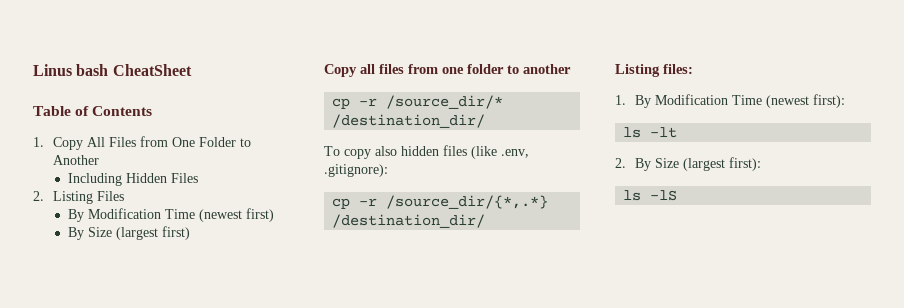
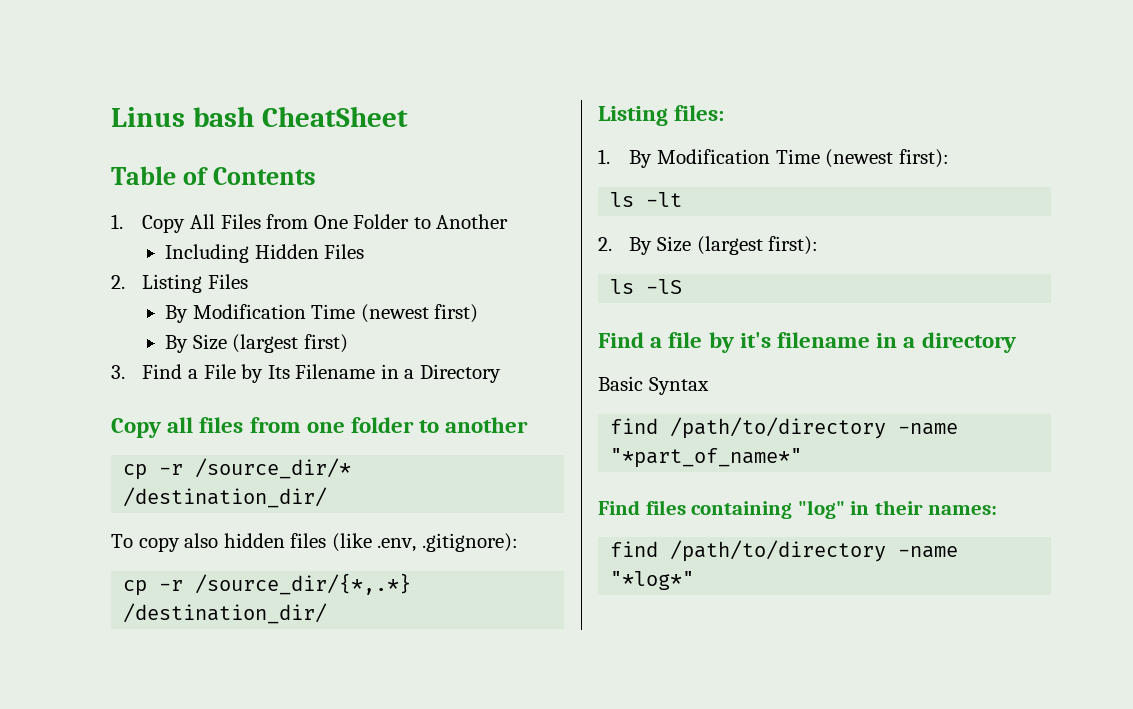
(190, 233) none -> [111,364,501,383] // 3. Find a File by Its Filename in a Directory
(678, 195) none -> [598,332,1016,353] [598,376,709,395] [610,417,959,439] [610,448,803,468] [598,500,998,519] [610,540,959,562] [610,571,695,590] // Find a file by it's filename in a directory // Basic Syntax // find /path/to/directory -name "*part_of_name*" // Find files containing "log" in their names: // find /path/to/directory -name "*log*"

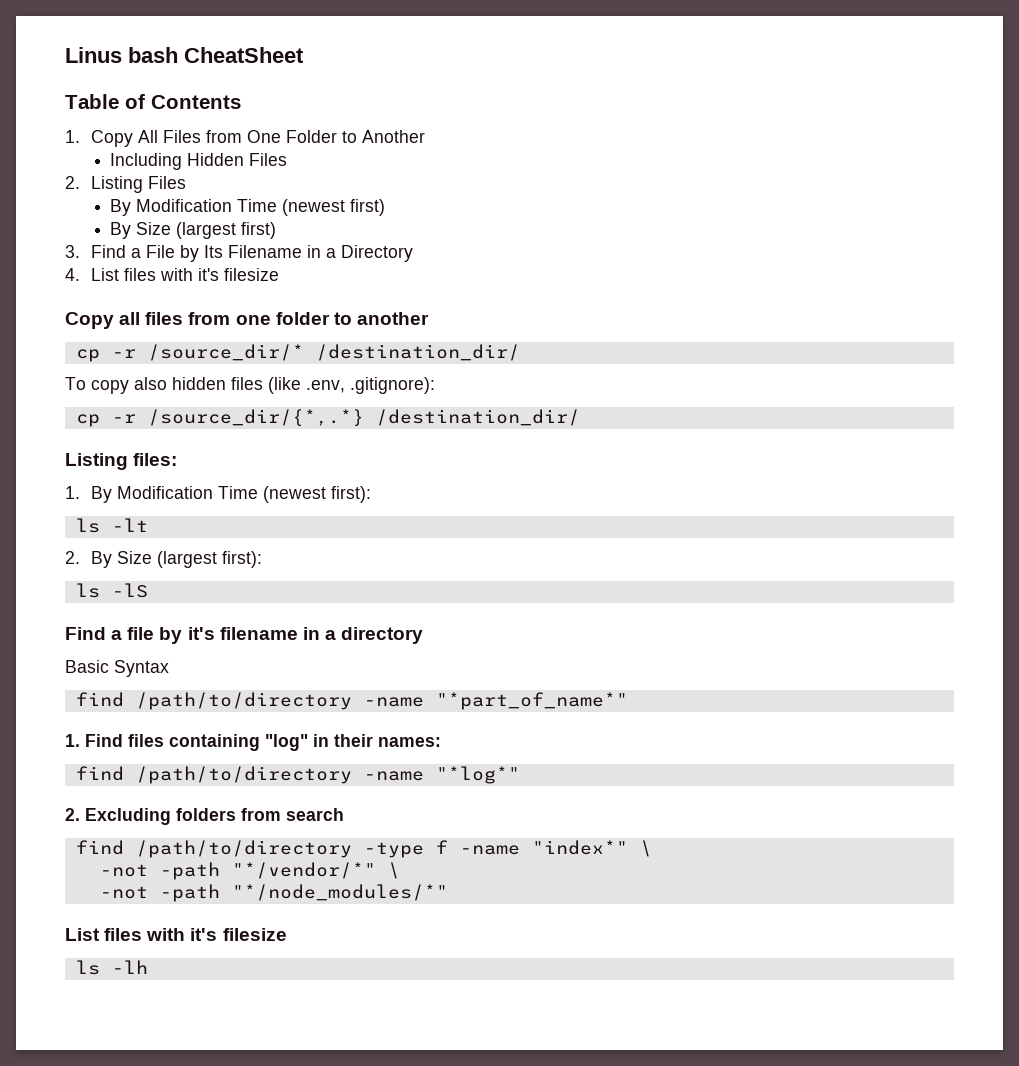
(501, 373) none -> [65,268,280,281] // 4. List files with it's filesize
(803, 458) none -> [65,734,80,747] 1.
(695, 580) none -> [65,808,344,825] [75,840,652,858] [99,862,400,880] [99,884,448,902] [65,928,287,941] [75,960,148,975] // 2. Excluding folders from search // find /path/to/directory -type f -name "index*" \ // -not -path "*/vendor/*" \ // -not -path "*/node_modules/*" // List files with it's filesize // ls -lh

